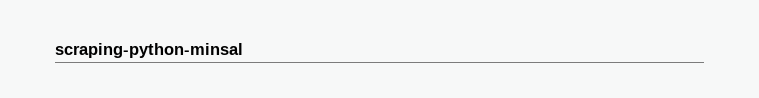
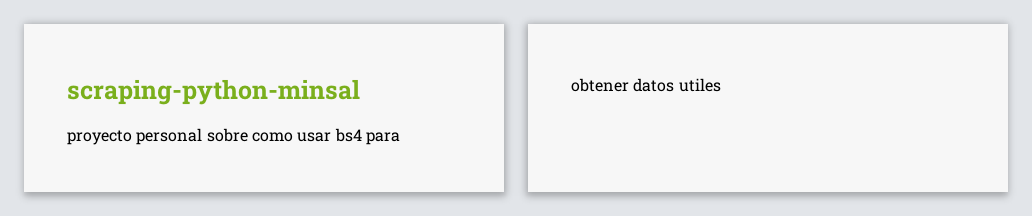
(243, 50) none -> [67,128,400,145] [571,78,721,92] // proyecto personal sobre como usar bs4 para obtener datos utiles

